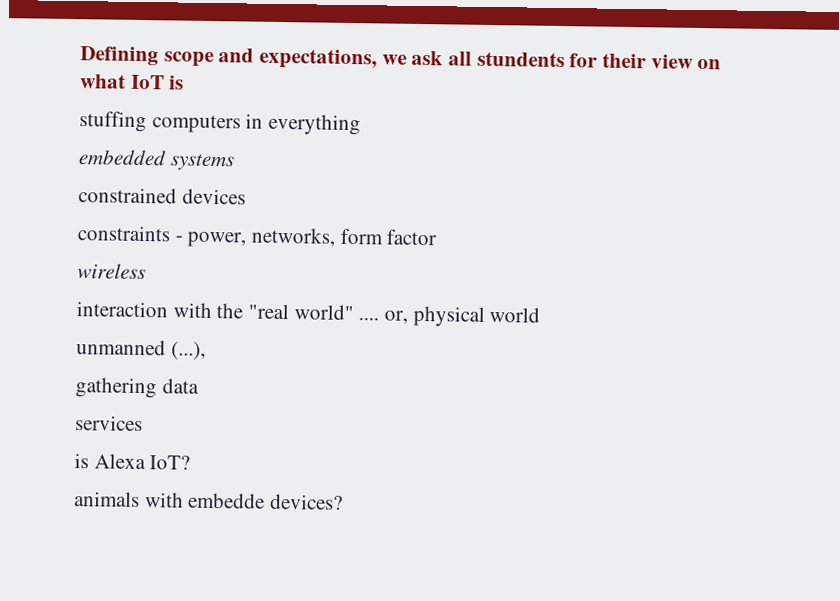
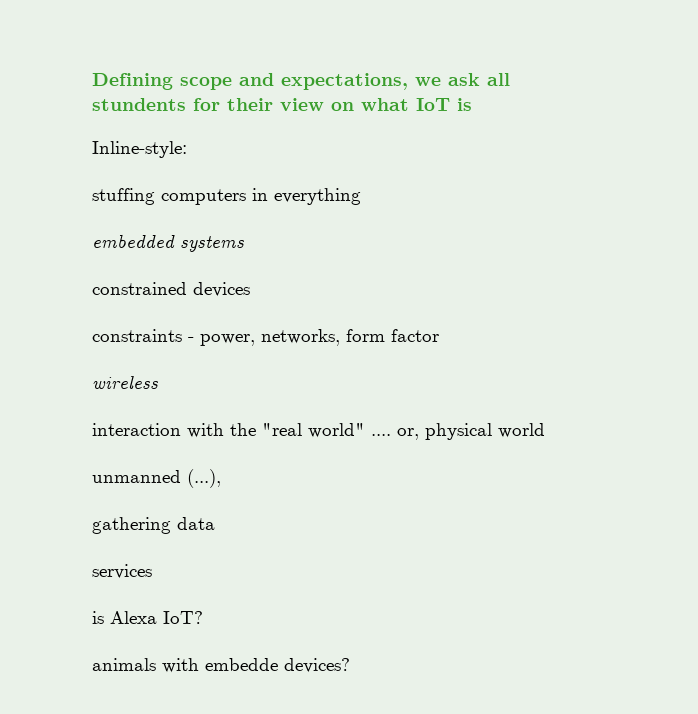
(185, 82) none -> [92,141,187,158] // Inline-style:

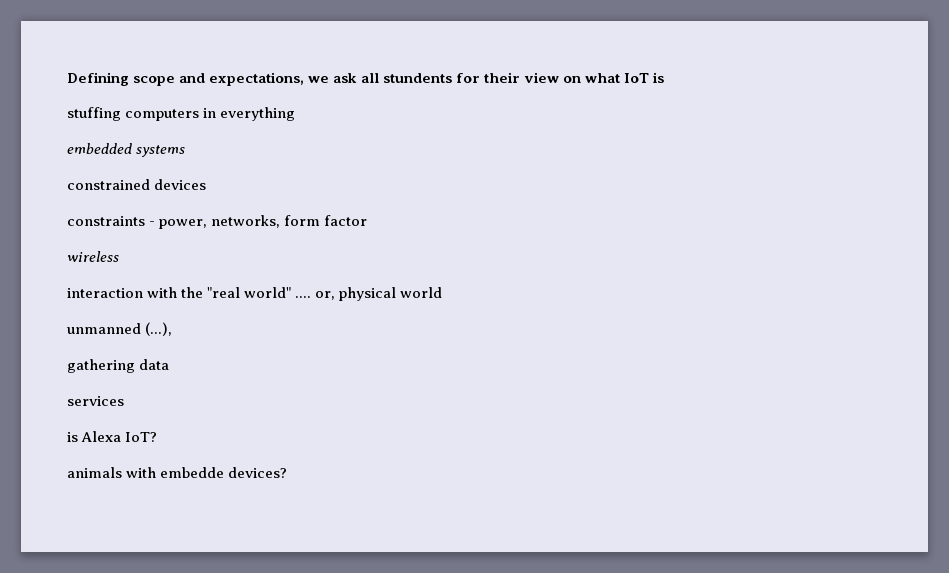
[92,141,187,158] // Inline-style: -> (664, 77) none

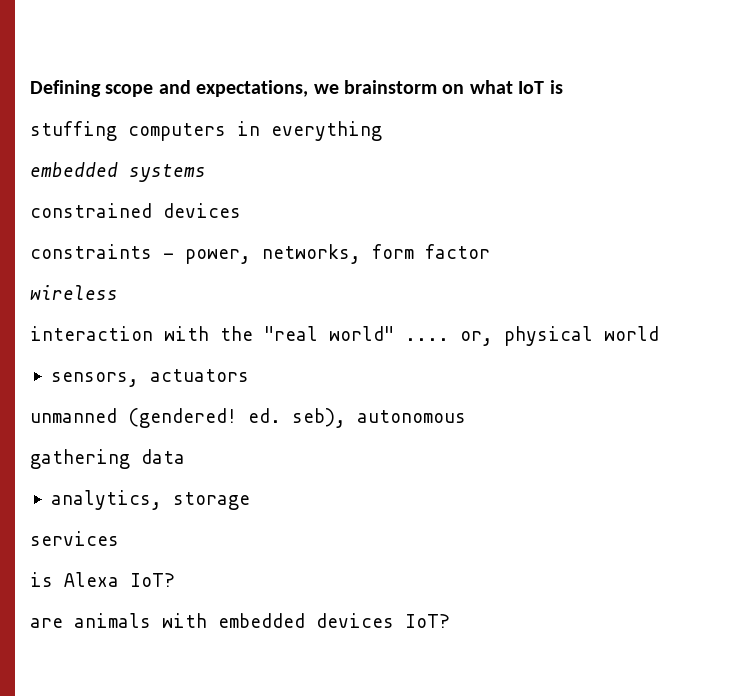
[333,72,559,83] ask all stundents for their view -> [344,80,437,94] brainstorm
(443, 292) none -> [50,369,249,387] // sensors, actuators
[145,322,173,336] (...), -> [128,408,466,428] (gendered! ed. seb), autonomous
(170, 364) none -> [50,490,250,510] // analytics, storage
(158, 437) none -> [30,618,63,628] are
[160,467,288,478] embedde devices? -> [218,613,450,628] embedded devices IoT?

